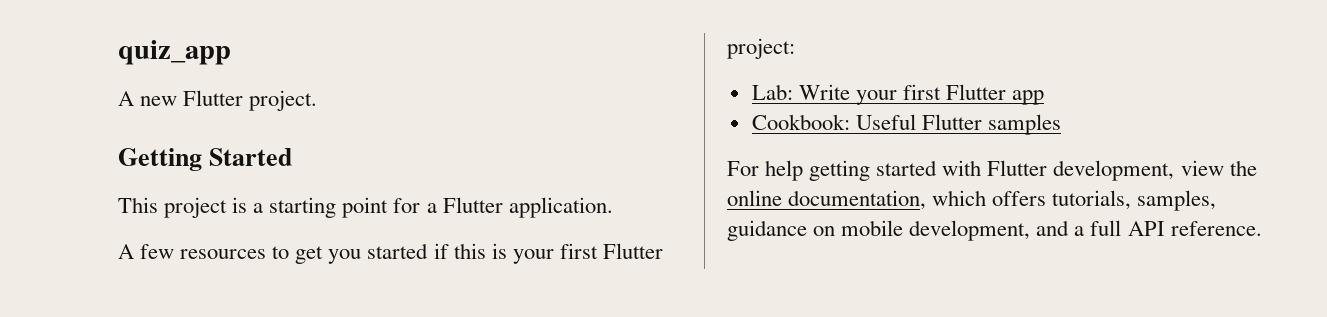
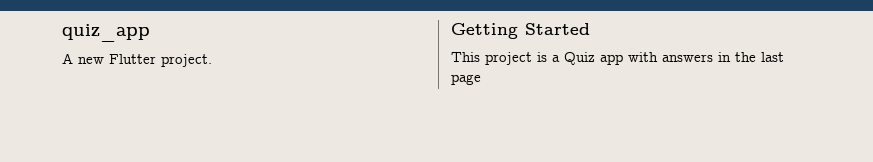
[269,197,613,218] [118,243,663,264] [727,38,795,59] [751,84,1045,105] [751,114,1061,135] [727,160,1257,181] [727,190,1217,211] [727,220,1262,241] starting point for a Flutter application. // A few resources to get you started if this is your first Flutter project: // Lab: Write your first Flutter app // Cookbook: Useful Flutter samples // For help getting started with Flutter development, view the online documentation, which offers tutorials, samples, guidance on mobile development, and a full API reference. -> [564,52,784,65] [451,74,481,85] Quiz app with answers in the last page

